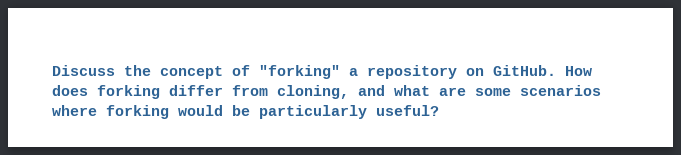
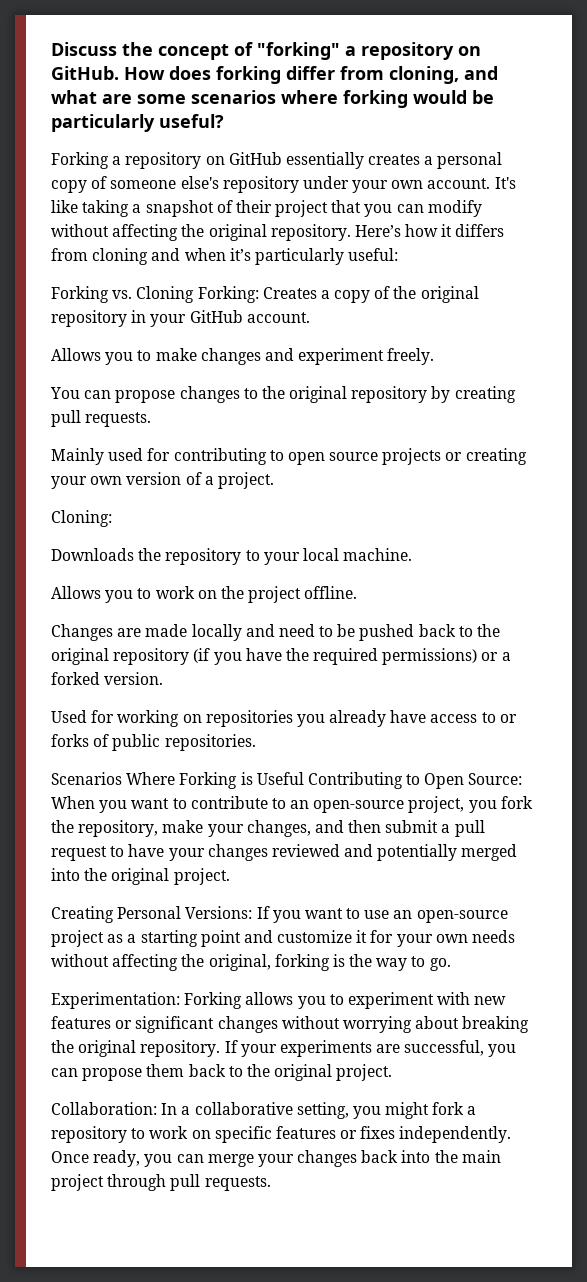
(439, 110) none -> [51,152,503,169] [51,176,516,193] [51,200,482,217] [51,224,505,241] [51,248,399,265] [51,286,479,303] [51,310,310,327] [51,348,435,365] [50,386,516,403] [51,410,152,427] [51,448,527,465] [51,472,274,489] [51,510,112,527] [51,548,413,565] [51,586,358,603] [51,624,501,641] [51,648,511,665] [51,672,164,685] [51,710,517,727] [51,734,256,751] [51,772,523,789] [51,796,533,813] [51,820,485,837] [51,844,518,861] [51,868,230,885] [51,906,508,923] [51,930,516,947] [51,954,451,971] [51,992,507,1009] [51,1016,530,1033] [51,1040,517,1057] [51,1064,393,1081] [51,1102,477,1119] [51,1126,512,1143] [51,1150,501,1167] [51,1174,271,1191] // Forking a repository on GitHub essentially creates a personal copy of someone else's repository under your own account. It's like taking a snapshot of their project that you can modify without affecting the original repository. Here’s how it differs from cloning and when it’s particularly useful: // Forking vs. Cloning Forking: Creates a copy of the original repository in your GitHub account. // Allows you to make changes and experiment freely. // You can propose changes to the original repository by creating pull requests. // Mainly used for contributing to open source projects or creating your own version of a project. // Cloning: // Downloads the repository to your local machine. // Allows you to work on the project offline. // Changes are made locally and need to be pushed back to the original repository (if you have the required permissions) or a forked version. // Used for working on repositories you already have access to or forks of public repositories. // Scenarios Where Forking is Useful Contributing to Open Source: When you want to contribute to an open-source project, you fork the repository, make your changes, and then submit a pull request to have your changes reviewed and potentially merged into the original project. // Creating Personal Versions: If you want to use an open-source project as a starting point and customize it for your own needs without affecting the original, forking is the way to go. // Experimentation: Forking allows you to experiment with new features or significant changes without worrying about breaking the original repository. If your experiments are successful, you can propose them back to the original project. // Collaboration: In a collaborative setting, you might fork a repository to work on specific features or fixes independently. Once ready, you can merge your changes back into the main project through pull requests.

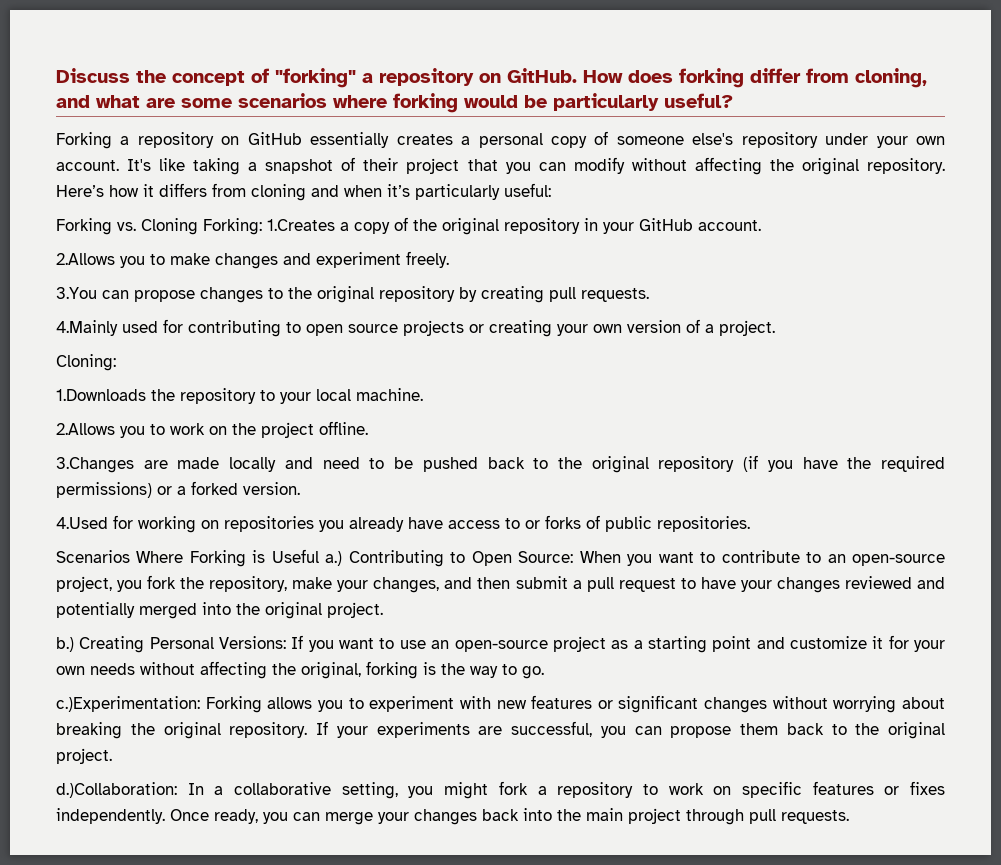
[262,287,317,299] Creates -> [267,219,335,231] 1.Creates
[51,348,101,361] Allows -> [56,253,115,265] 2.Allows
[50,387,80,399] You -> [56,287,97,299] 3.You
[51,448,104,465] Mainly -> [56,320,118,336] 4.Mainly
[51,548,134,561] Downloads -> [56,389,146,401] 1.Downloads
[51,586,101,599] Allows -> [56,423,115,435] 2.Allows
[51,624,113,641] Changes -> [56,457,134,473] 3.Changes
[51,710,87,723] Used -> [56,517,108,529] 4.Used
(304, 778) none -> [325,551,343,566] a.)
(230, 876) none -> [56,637,74,652] b.)
[51,992,180,1009] Experimentation: -> [56,696,200,712] c.)Experimentation:
[51,1102,157,1115] Collaboration: -> [56,782,177,798] d.)Collaboration:

